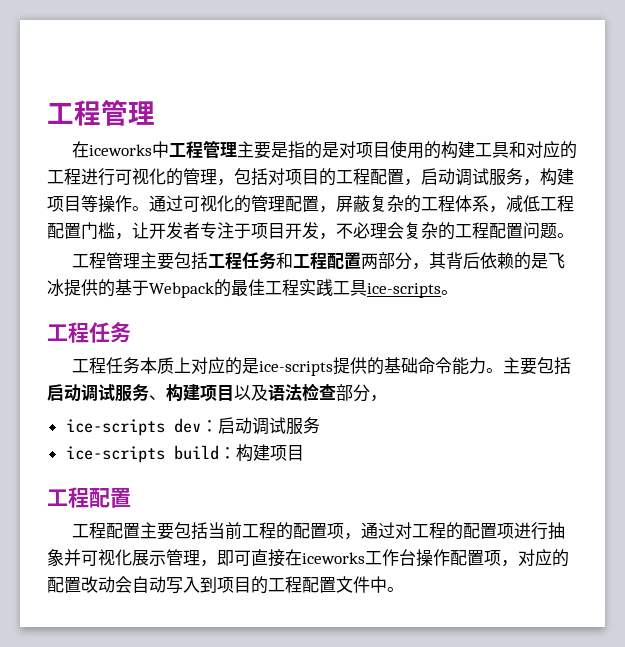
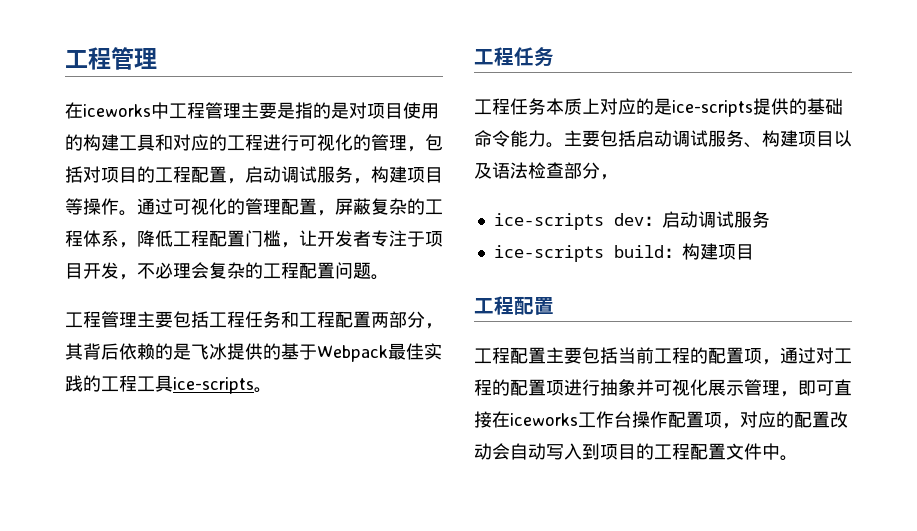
[506,195,523,212] 减 -> [137,230,155,247] 降
[214,279,333,297] 的最佳工程实践 -> [388,343,442,360] [65,375,137,392] 最佳实践的工程

